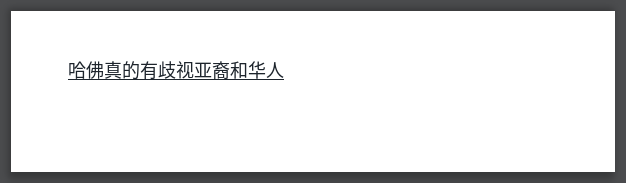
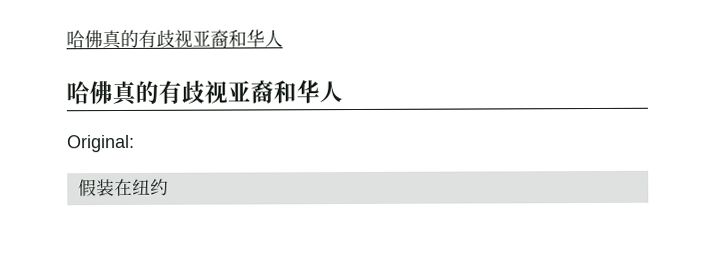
[68,61,284,80] 哈佛真的有歧视亚裔和华人 -> [66,29,283,50] [66,80,343,107] [67,134,135,153] [77,178,169,197] 哈佛真的有歧视亚裔和华人 // 哈佛真的有歧视亚裔和华人 // Original: // 假装在纽约

